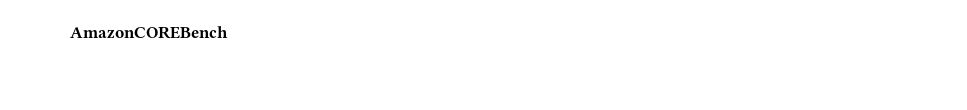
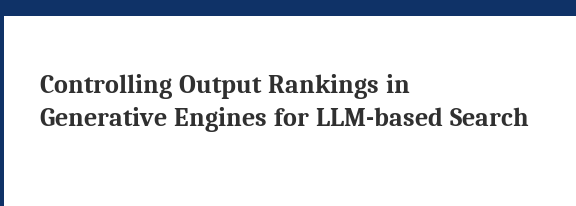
[70,26,228,39] AmazonCOREBench -> [40,74,411,99] [40,107,530,132] Controlling Output Rankings in Generative Engines for LLM-based Search

